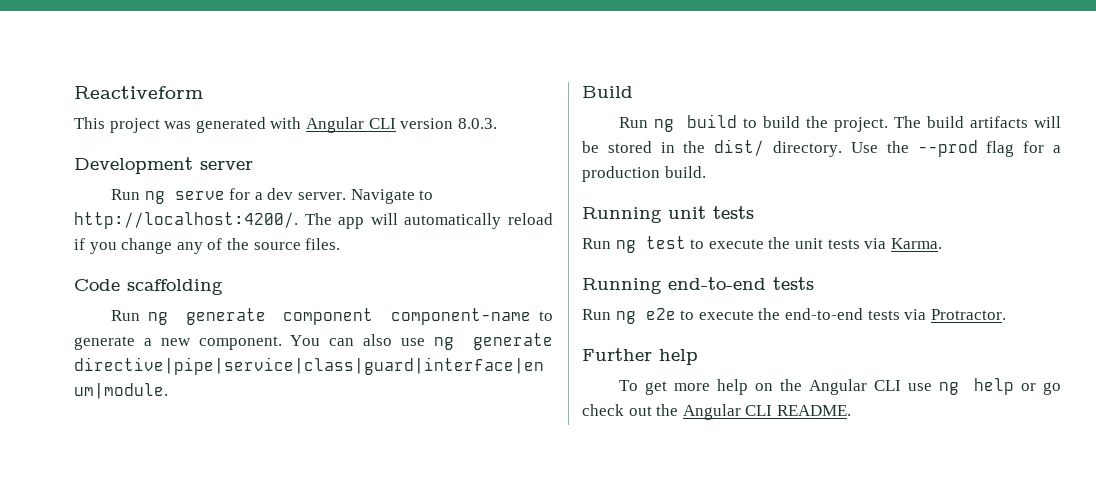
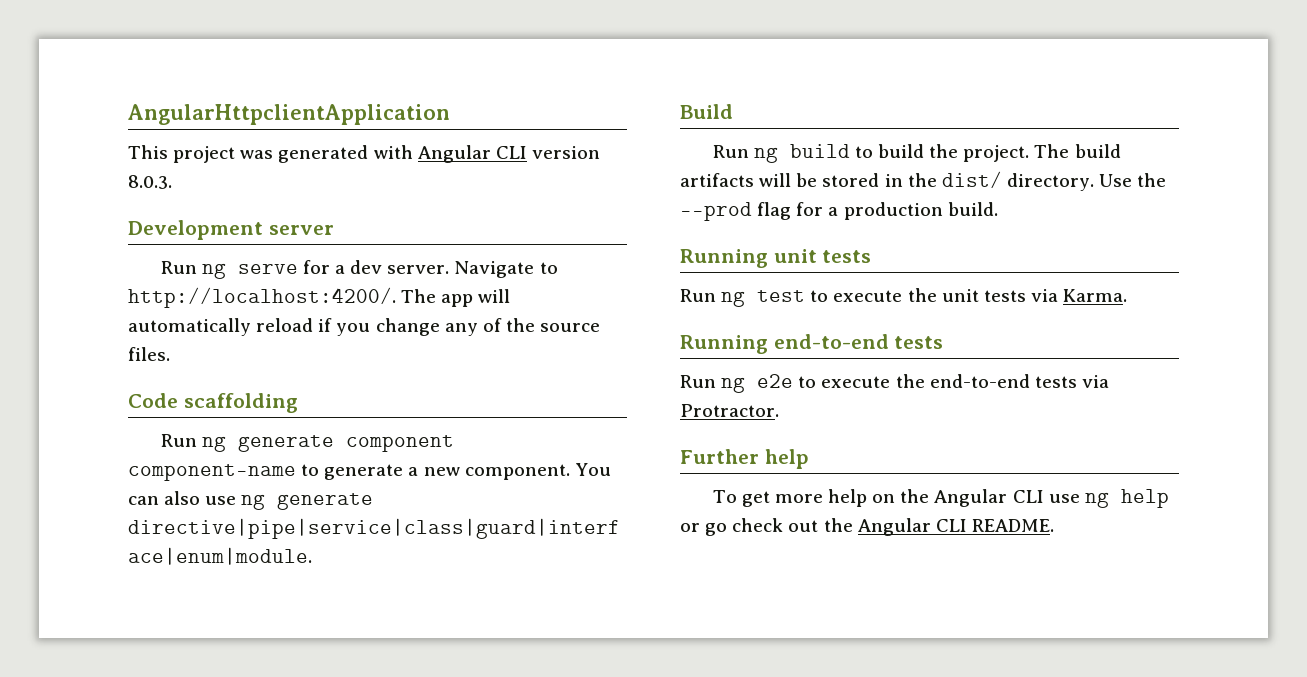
[74,86,203,99] Reactiveform -> [128,104,450,125] AngularHttpclientApplication

